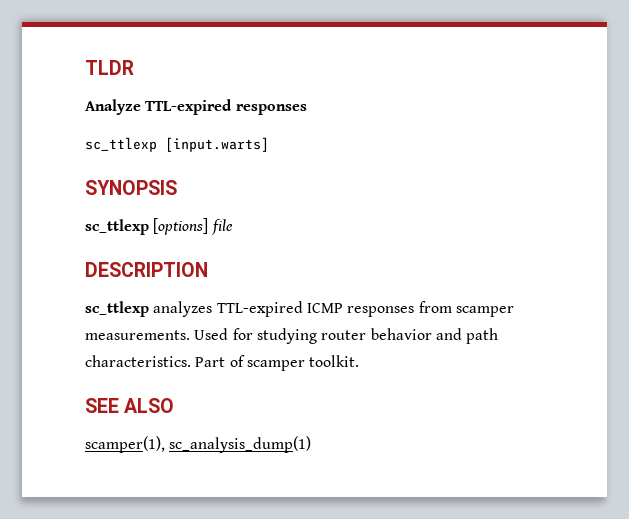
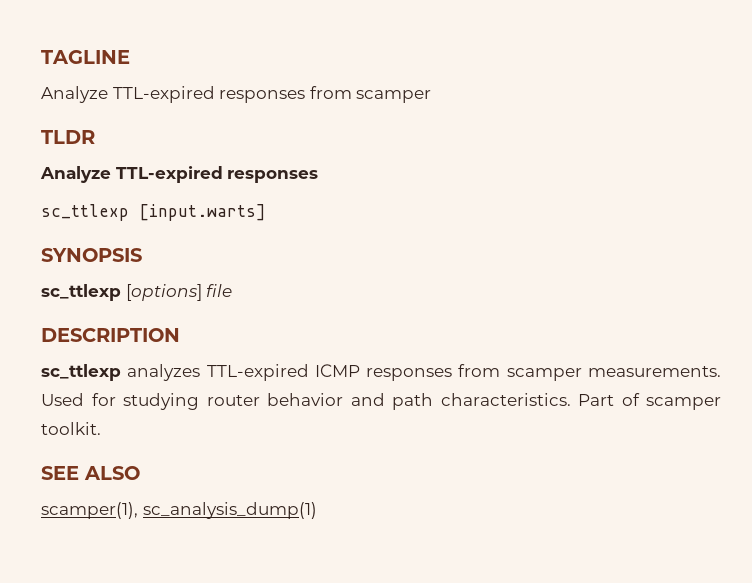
(85, 67) none -> [41,50,130,64] [41,86,432,103] TAGLINE // Analyze TTL-expired responses from scamper //

